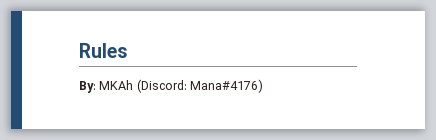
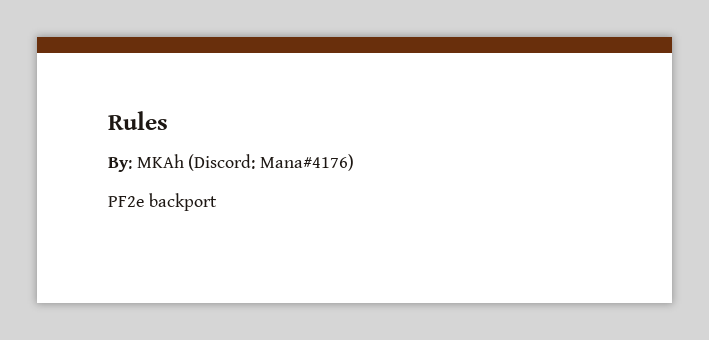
(264, 86) none -> [108,193,217,211] // PF2e backport

